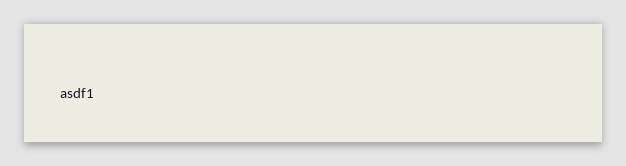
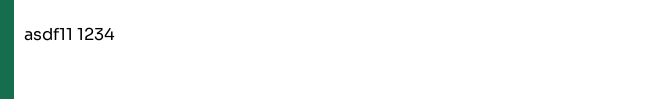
[60,88,94,98] asdf1 -> [24,27,116,41] asdf11 1234

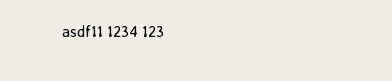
(116, 34) none -> [142,26,165,37] 123

